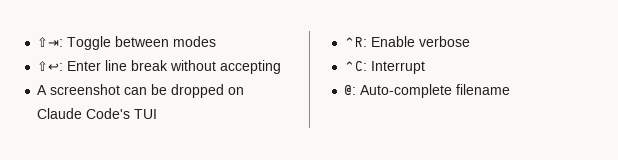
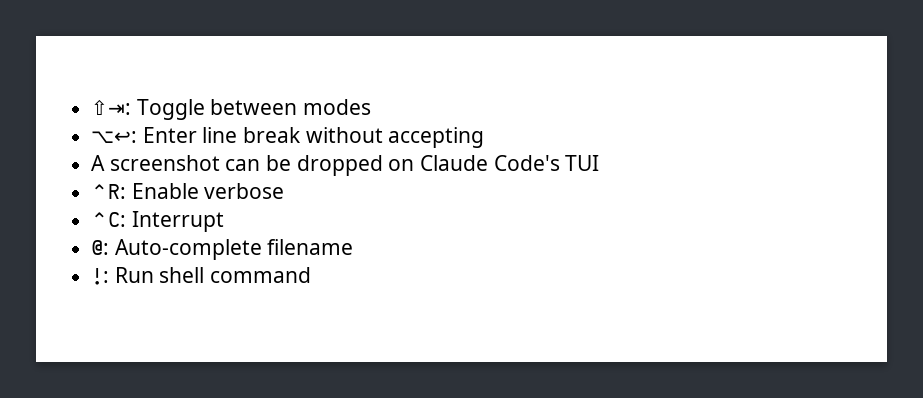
[37,61,64,71] ⇧↩: -> [91,131,138,143] ⌥↩:
(511, 89) none -> [91,267,312,285] // !: Run shell command

